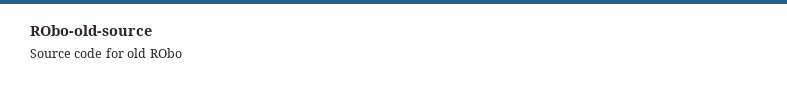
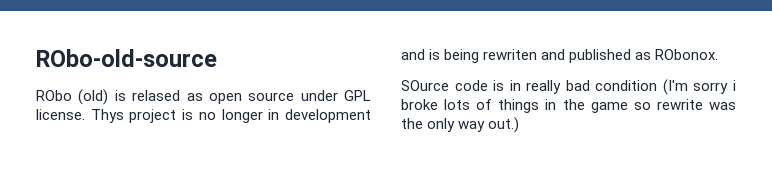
[30,48,182,58] Source code for old RObo -> [36,89,371,105] [36,109,372,123] [401,49,719,63] [401,79,736,95] [401,99,736,113] [401,117,520,133] RObo (old) is relased as open source under GPL license. Thys project is no longer in development and is being rewriten and published as RObonox. // SOurce code is in really bad condition (I'm sorry i broke lots of things in the game so rewrite was the only way out.)

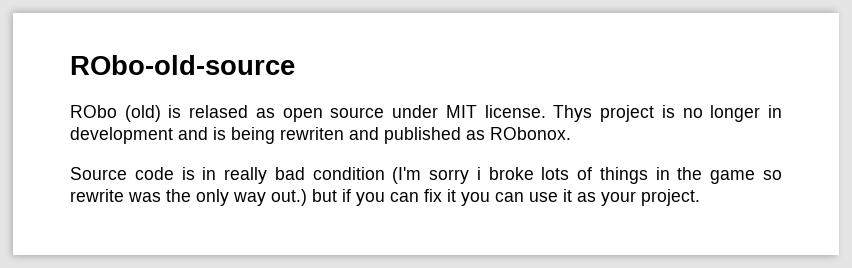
[344,90,371,101] GPL -> [445,105,477,118] MIT
[401,80,449,91] SOurce -> [70,167,127,180] Source
(520, 125) none -> [312,189,700,206] but if you can fix it you can use it as your project.

